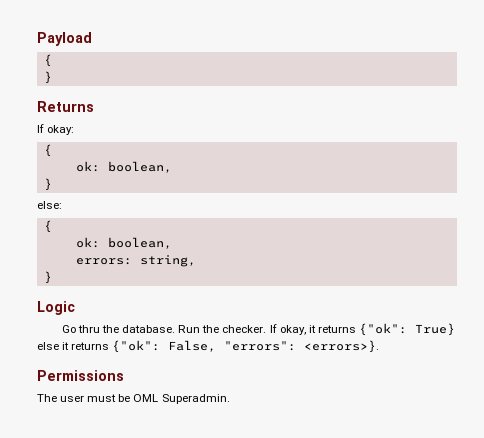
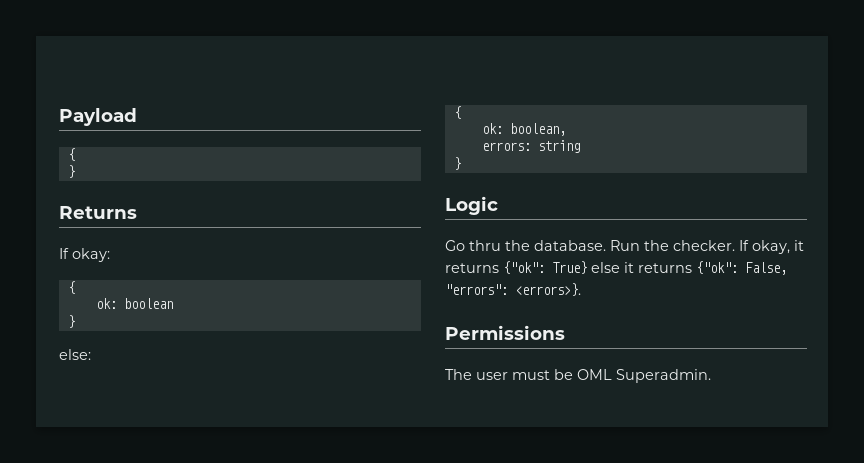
[107,161,172,173] boolean, -> [123,298,173,309] boolean
[139,255,196,267] string, -> [537,140,580,153] string

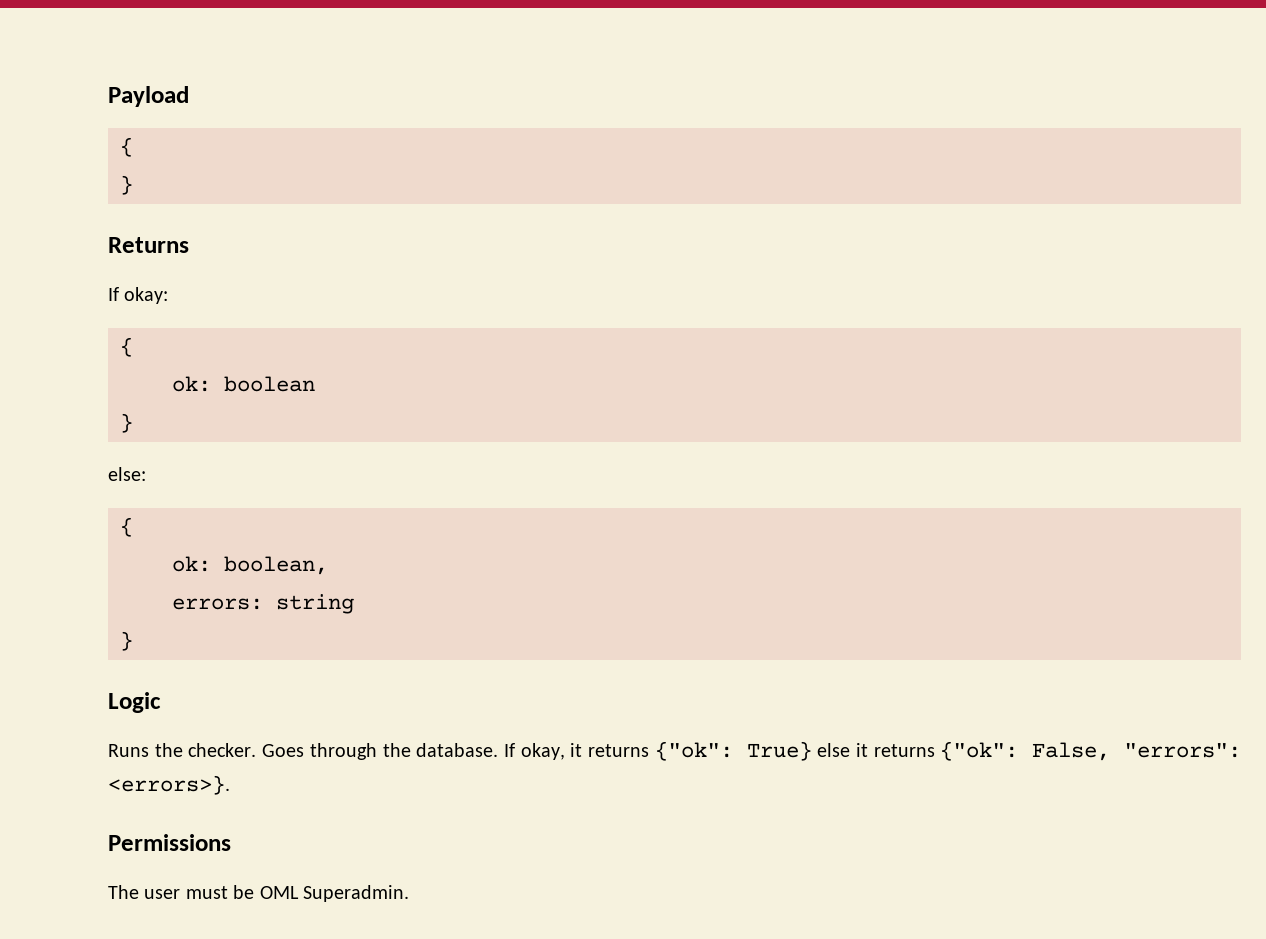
[445,240,735,251] Go thru the database. Run the checker. -> [108,743,499,760] Runs the checker. Goes through the database.

